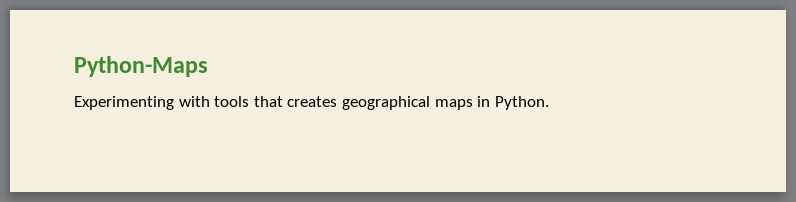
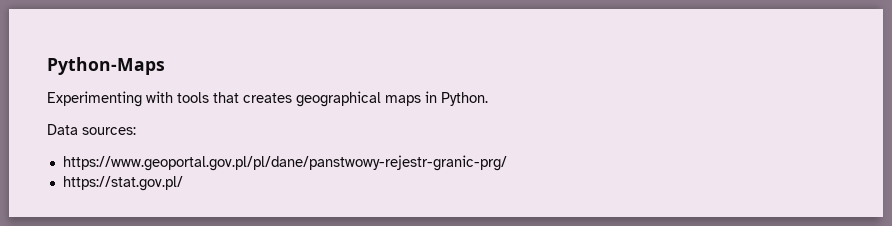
(549, 103) none -> [47,124,136,135] [62,155,507,171] [62,176,183,191] // Data sources: // https://www.geoportal.gov.pl/pl/dane/panstwowy-rejestr-granic-prg/ // https://stat.gov.pl/

